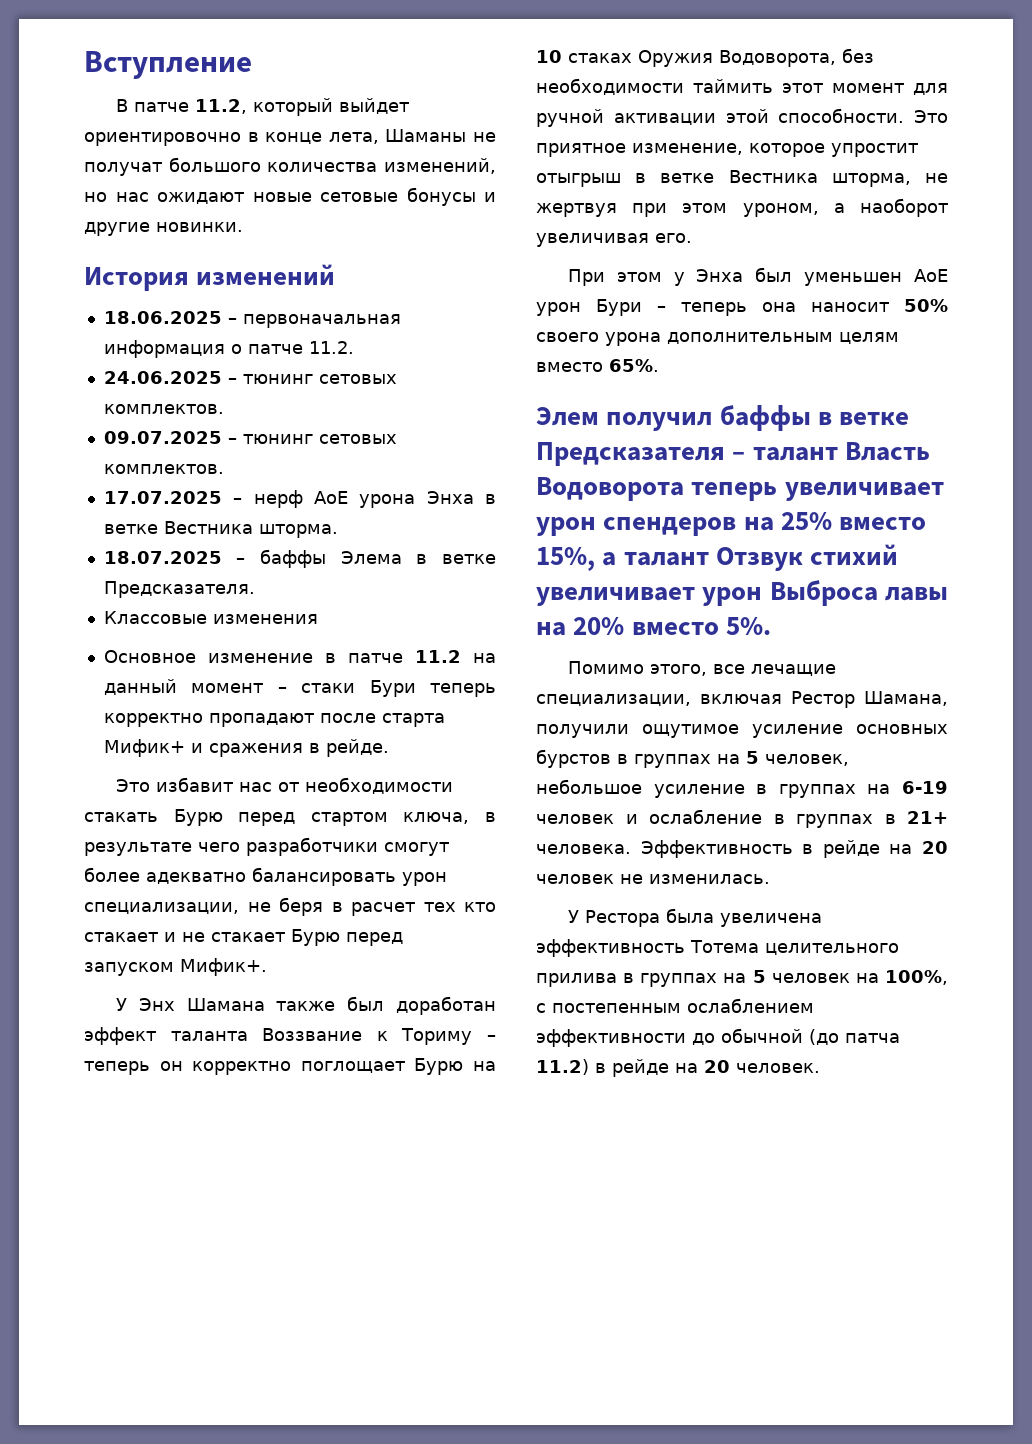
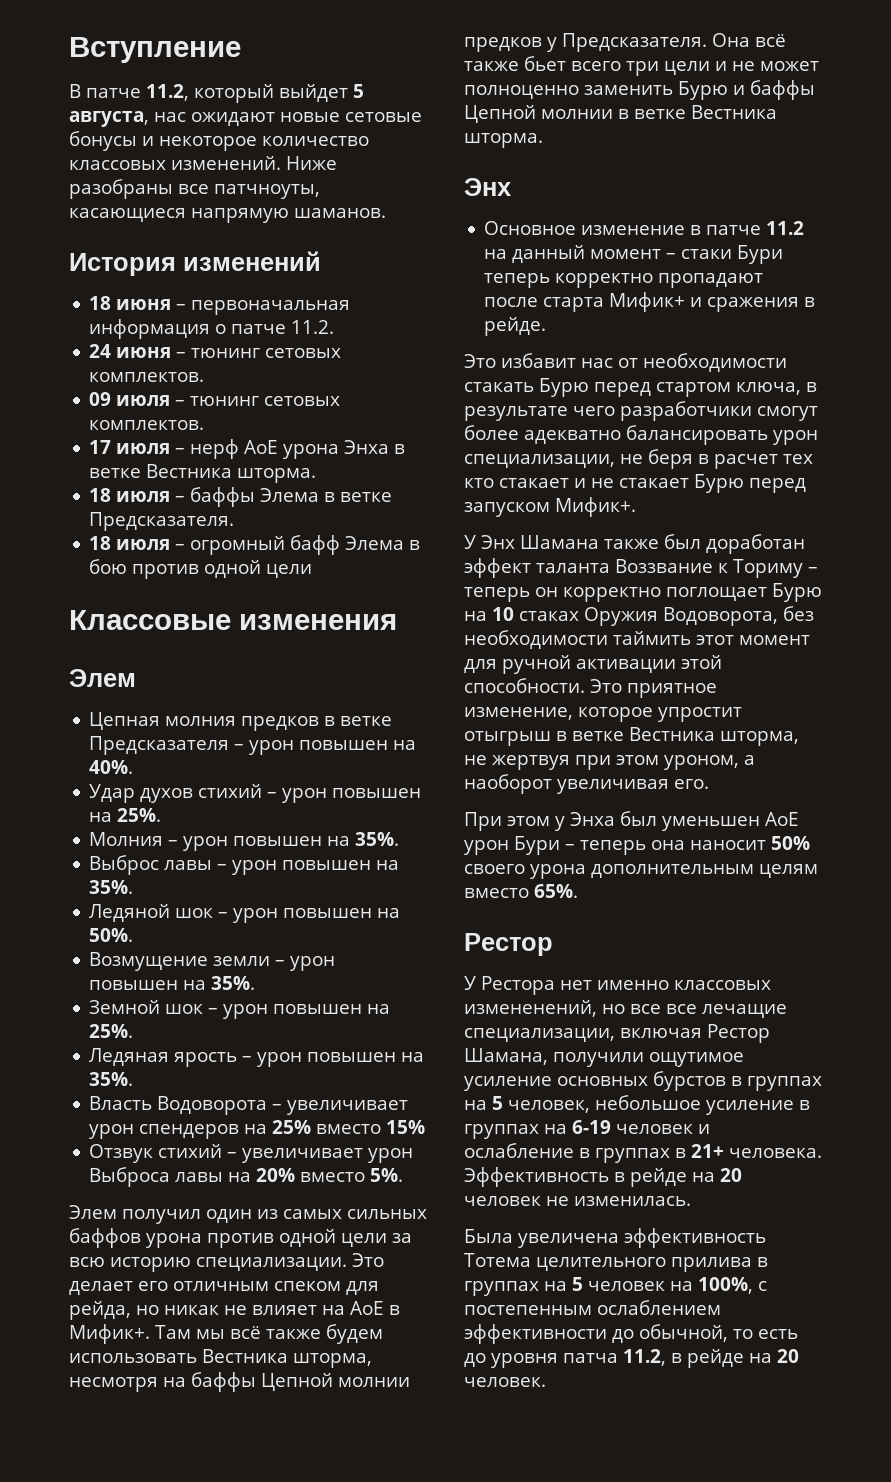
[84,129,496,146] [84,157,497,176] [84,192,107,202] ориентировочно в конце лета, Шаманы не получат большого количества изменений, но -> [353,84,364,98] [69,111,149,127] 5 августа,
[84,222,243,236] другие новинки. -> [159,136,369,151] [69,156,337,170] [69,179,320,199] [69,208,386,223] некоторое количество классовых изменений. Ниже разобраны все патчноуты, касающиеся напрямую шаманов.
[103,311,222,324] 18.06.2025 -> [89,296,172,310] 18 июня
[103,371,397,384] [103,404,224,414] [103,431,397,444] [103,464,224,474] [103,491,222,504] 24.06.2025 – тюнинг сетовых комплектов. // 09.07.2025 – тюнинг сетовых комплектов. // 17.07.2025 -> [89,344,342,358] [89,372,205,382] [89,392,341,406] [89,420,205,430] [89,440,171,454] 24 июня – тюнинг сетовых комплектов. // 09 июля – тюнинг сетовых комплектов. // 17 июля
[103,551,222,564] 18.07.2025 -> [89,488,171,502] 18 июля
[103,611,318,624] Классовые изменения -> [89,535,421,555] [89,559,313,579] [69,610,397,630] [69,669,136,687] [89,712,393,731] [89,736,417,755] [89,760,134,774] [89,784,422,803] [89,808,162,822] [89,832,400,851] [89,855,400,875] [89,880,134,894] [89,904,401,923] [89,928,134,942] [89,952,336,971] [89,976,256,990] [89,1000,391,1019] [89,1024,134,1038] [89,1048,425,1067] [89,1072,134,1086] [89,1096,409,1115] [89,1120,426,1139] [89,1144,414,1163] [89,1167,404,1187] [69,1205,427,1224] [69,1228,412,1248] [69,1253,384,1272] [69,1281,379,1295] [69,1301,400,1320] [69,1324,383,1344] [69,1349,372,1368] [69,1372,410,1392] [464,33,786,52] [464,56,819,76] [464,80,815,100] [464,105,777,123] [464,133,543,148] [464,178,511,196] 18 июля – огромный бафф Элема в бою против одной цели // Классовые изменения // Элем // Цепная молния предков в ветке Предсказателя – урон повышен на 40%. // Удар духов стихий – урон повышен на 25%. // Молния – урон повышен на 35%. // Выброс лавы – урон повышен на 35%. // Ледяной шок – урон повышен на 50%. // Возмущение земли – урон повышен на 35%. // Земной шок – урон повышен на 25%. // Ледяная ярость – урон повышен на 35%. // Власть Водоворота – увеличивает урон спендеров на 25% вместо 15% // Отзвук стихий – увеличивает урон Выброса лавы на 20% вместо 5%. // Элем получил один из самых сильных баффов урона против одной цели за всю историю специализации. Это делает его отличным спеком для рейда, но никак не влияет на АоЕ в Мифик+. Там мы всё также будем использовать Вестника шторма, несмотря на баффы Цепной молнии предков у Предсказателя. Она всё также бьет всего три цели и не может полноценно заменить Бурю и баффы Цепной молнии в ветке Вестника шторма. // Энх
[536,405,910,431] [536,442,930,466] [536,477,944,501] [536,512,927,536] [536,544,899,571] [536,580,948,606] [536,617,771,636] [567,661,707,676] Элем получил баффы в ветке Предсказателя – талант Власть Водоворота теперь увеличивает урон спендеров на 25% вместо 15%, а талант Отзвук стихий увеличивает урон Выброса лавы на 20% вместо 5%. // Помимо этого, -> [464,933,553,956] [464,976,771,995] [464,1000,661,1017] Рестор // У Рестора нет именно классовых измененений, но все
[567,908,714,927] У Рестора была -> [464,1229,513,1243] Была
[721,1028,900,1045] [536,1059,589,1075] обычной (до патча 11.2) -> [639,1324,798,1342] [464,1349,666,1368] обычной, то есть до уровня патча 11.2,

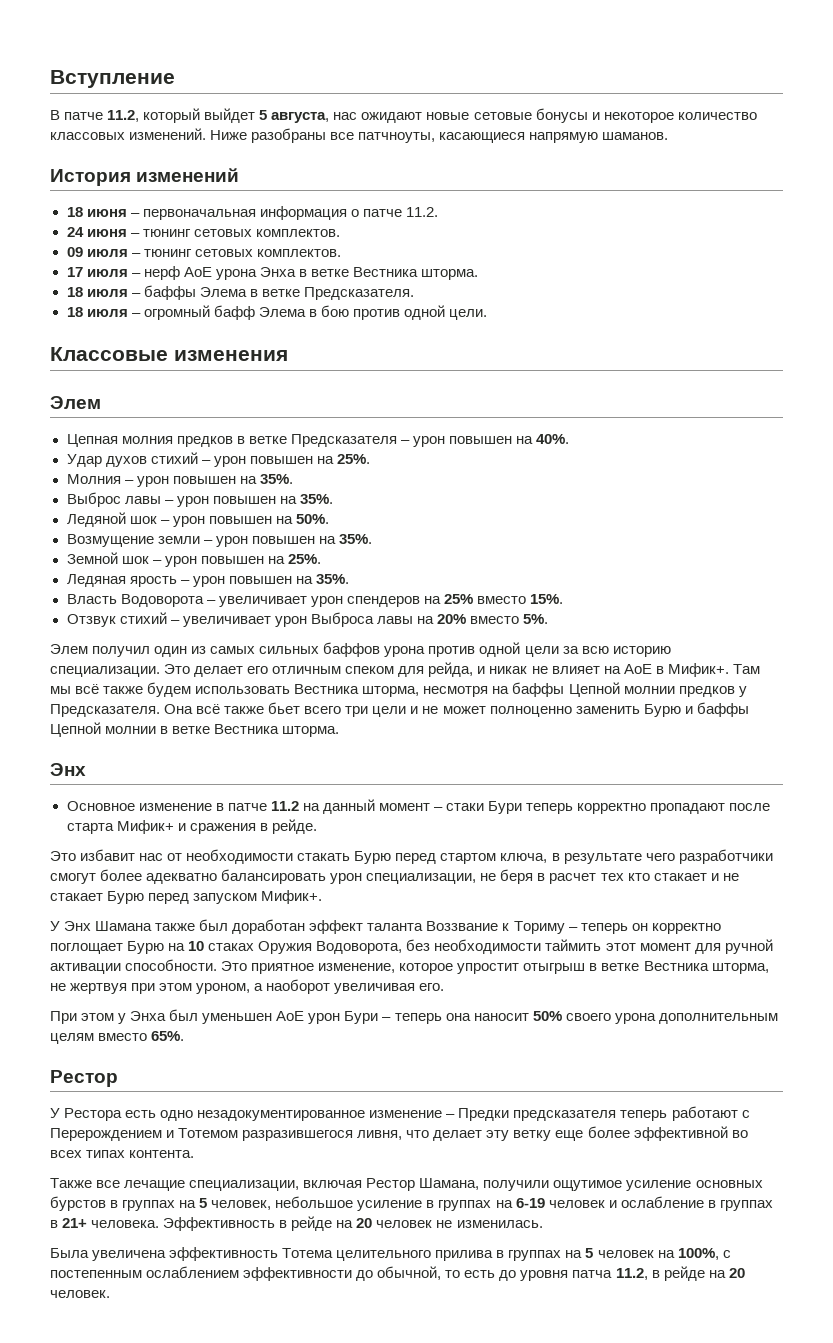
[266,564,313,578] цели -> [449,309,488,320] цели.
[386,1120,426,1134] 15% -> [529,594,563,604] 15%.
[136,1305,159,1315] но -> [477,666,486,674] и
[681,655,722,669] этой -> (121, 968) none
[560,980,771,990] [464,1000,661,1017] нет именно классовых измененений, но все -> [125,1106,750,1121] [50,1126,748,1141] [50,1150,195,1158] [50,1178,92,1188] есть одно незадокументированное изменение – Предки предсказателя теперь работают с Перерождением и Тотемом разразившегося ливня, что делает эту ветку еще более эффективной во всех типах контента. // Также

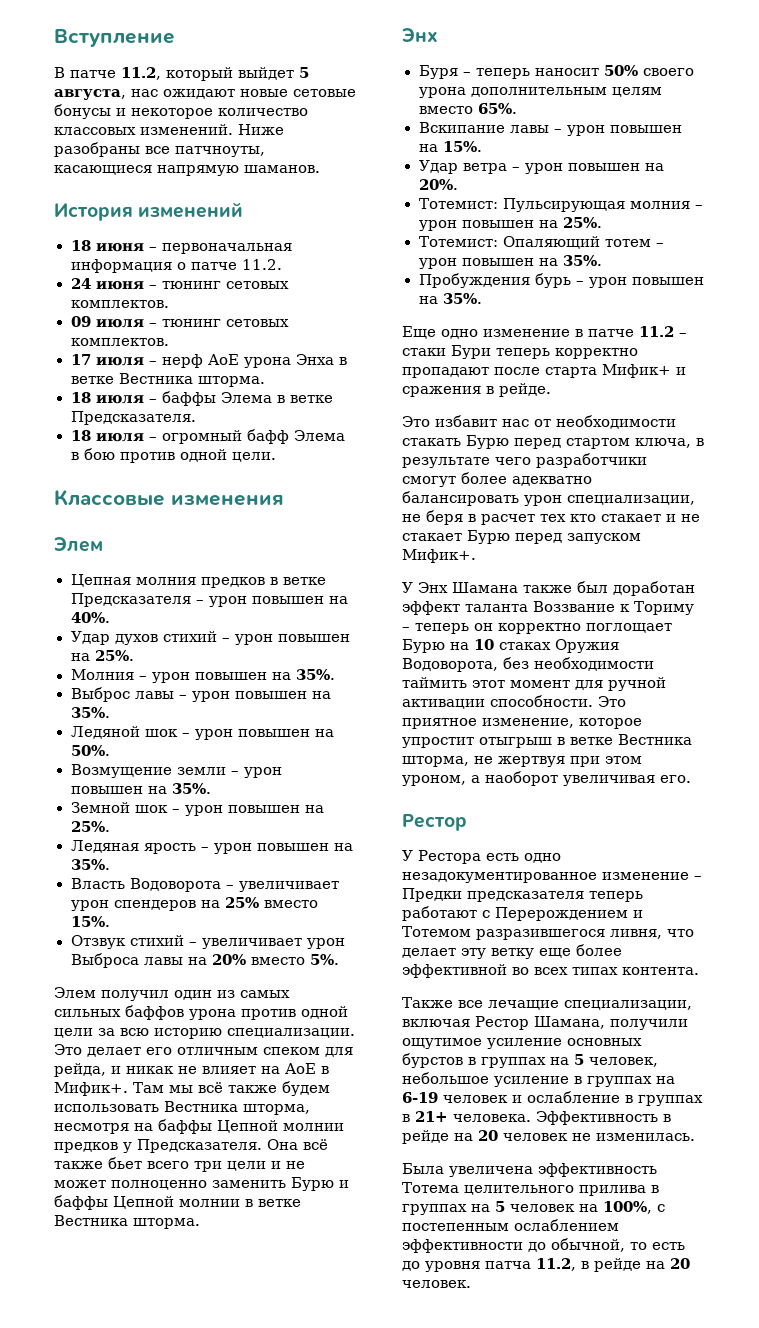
[66,801,135,811] Основное -> [418,65,694,79] [418,87,662,98] [418,103,517,114] [418,122,682,136] [418,141,482,152] [418,160,664,174] [418,179,458,190] [418,198,703,212] [418,217,602,231] [418,236,664,249] [418,255,602,269] [418,273,704,288] [418,293,482,304] [402,326,478,339] Буря – теперь наносит 50% своего урона дополнительным целям вместо 65%. // Вскипание лавы – урон повышен на 15%. // Удар ветра – урон повышен на 20%. // Тотемист: Пульсирующая молния – урон повышен на 25%. // Тотемист: Опаляющий тотем – урон повышен на 35%. // Пробуждения бурь – урон повышен на 35%. // Еще одно
[302,799,430,814] на данный момент -> (674, 331) none
[50,1009,778,1024] [50,1031,185,1044] // При этом у Энха был уменьшен АоЕ урон Бури – теперь она наносит 50% своего урона дополнительным целям вместо 65%. -> (691, 779) none

